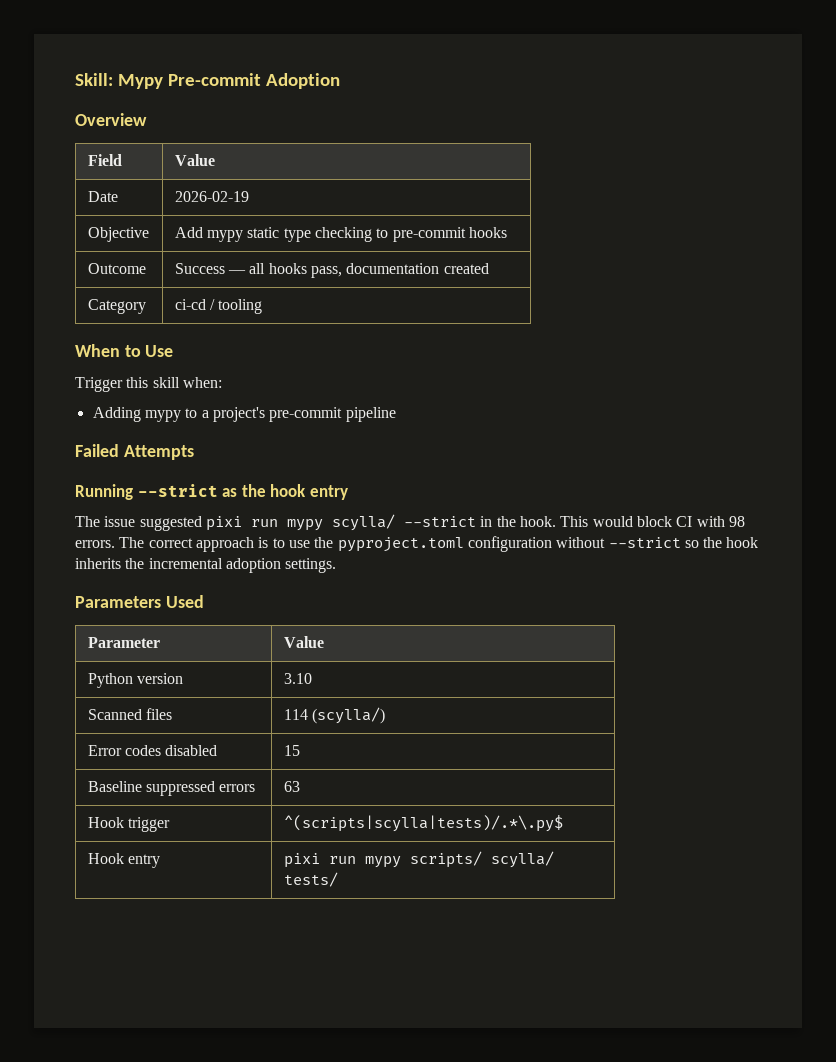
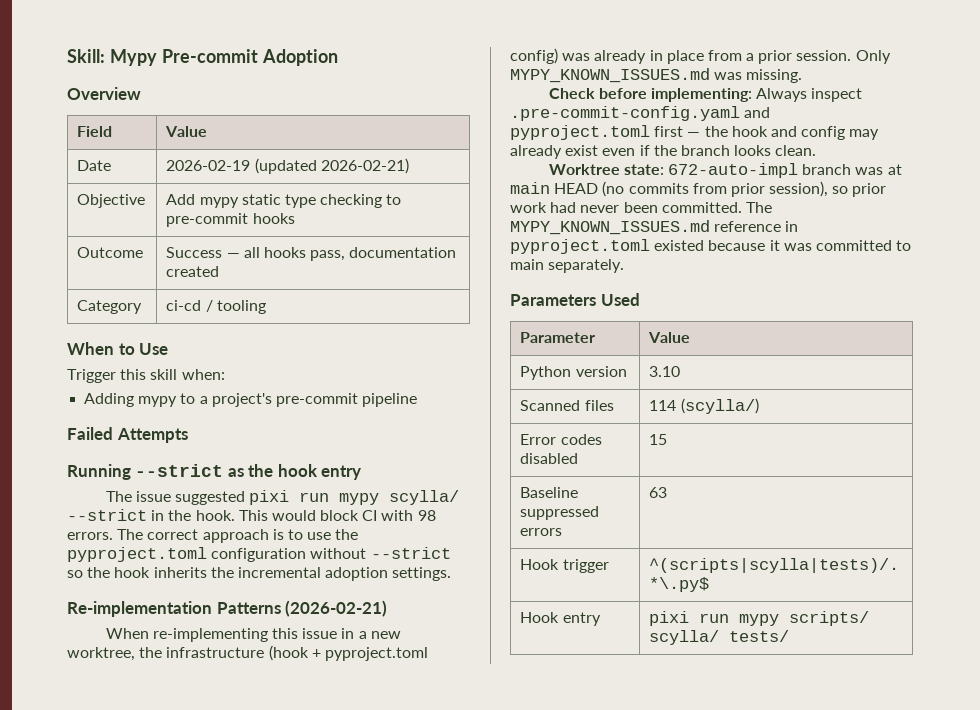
(249, 196) none -> [254,158,409,174] (updated 2026-02-21)
(337, 565) none -> [67,600,388,617] [105,628,401,642] [67,645,428,661] [510,48,891,64] [510,68,803,83] [548,88,863,102] [510,106,771,121] [510,125,880,140] [510,145,817,159] [548,163,902,178] [510,181,887,197] [510,202,772,213] [510,220,799,235] [510,239,912,254] [510,259,625,273] // Re-implementation Patterns (2026-02-21) // When re-implementing this issue in a new worktree, the infrastructure (hook + pyproject.toml config) was already in place from a prior session. Only MYPY_KNOWN_ISSUES.md was missing. // Check before implementing: Always inspect .pre-commit-config.yaml and pyproject.toml first — the hook and config may already exist even if the branch looks clean. // Worktree state: 672-auto-impl branch was at main HEAD (no commits from prior session), so prior work had never been committed. The MYPY_KNOWN_ISSUES.md reference in pyproject.toml existed because it was committed to main separately.

